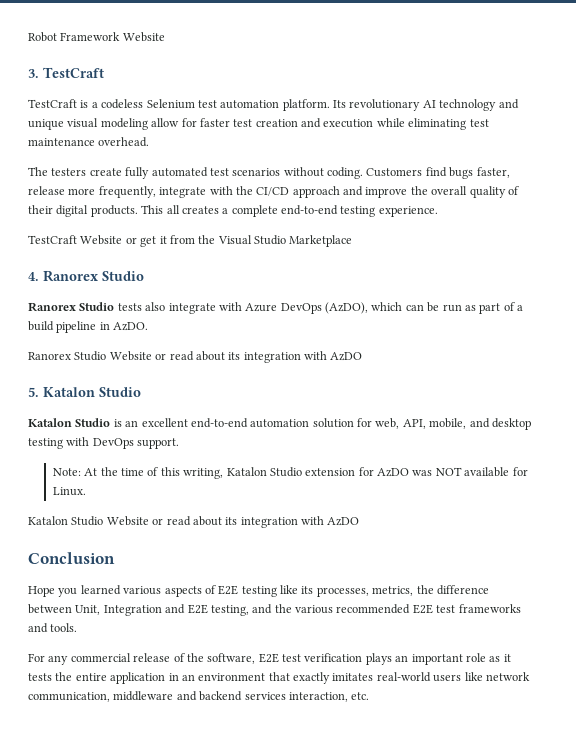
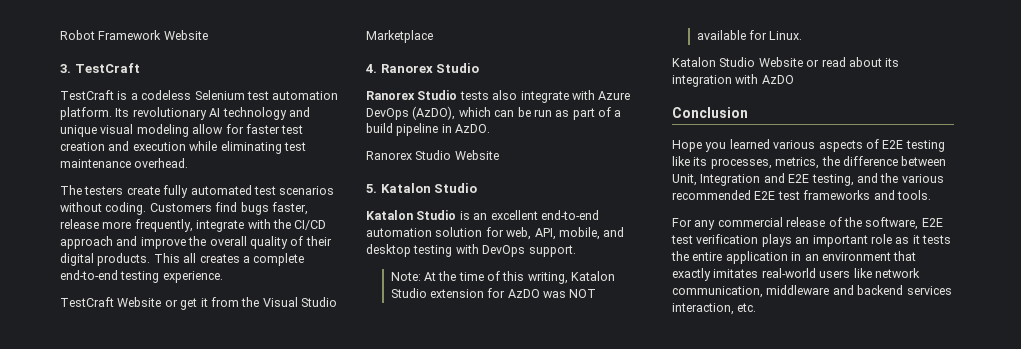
[155,351,363,363] or read about its integration with AzDO -> (499, 155) none

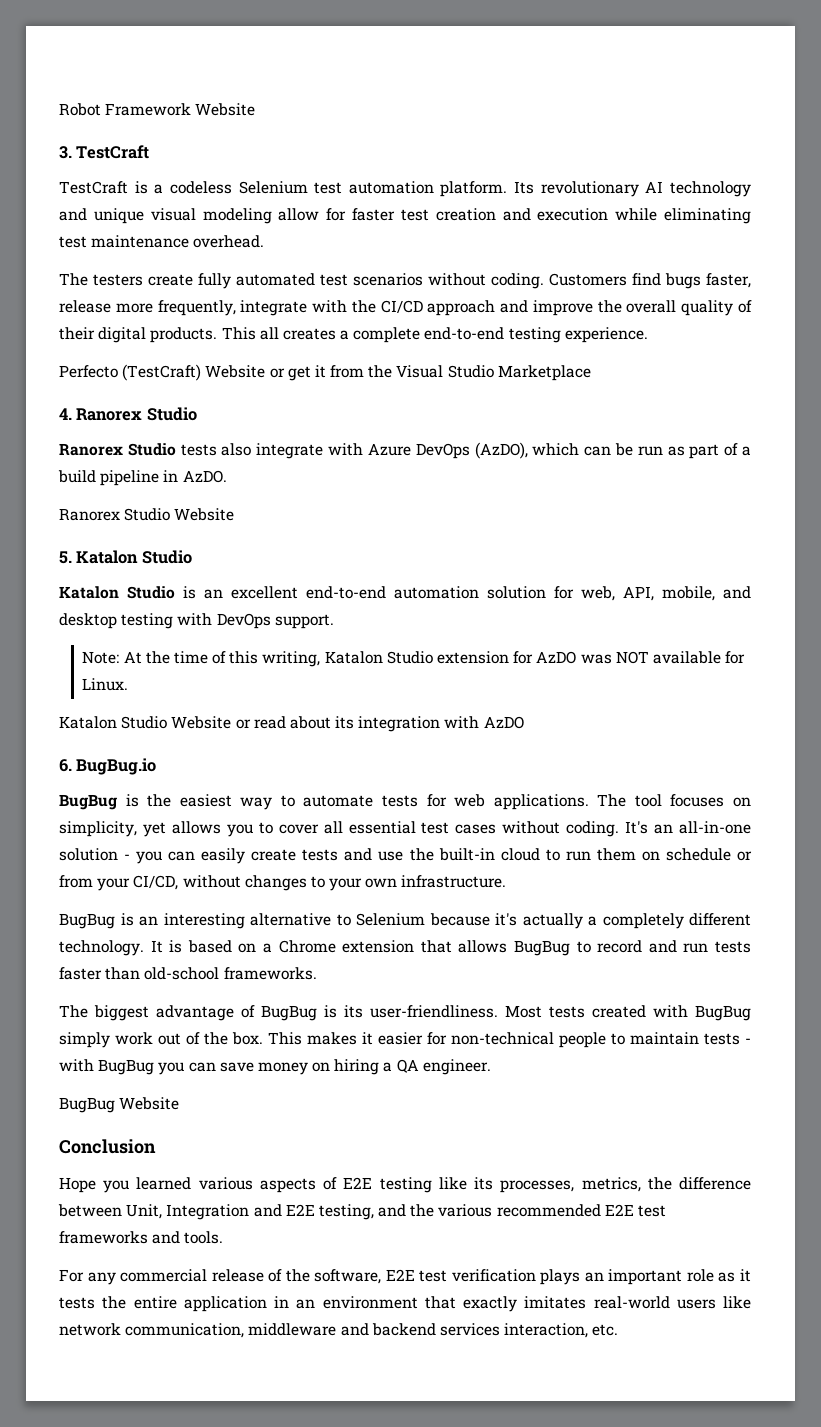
[60,297,114,307] TestCraft -> [59,364,202,381] Perfecto (TestCraft)
(794, 79) none -> [59,758,157,775] [59,794,751,810] [59,821,752,837] [59,848,752,864] [59,875,507,891] [59,913,751,929] [59,940,752,956] [59,967,317,980] [59,1005,751,1021] [59,1032,751,1048] [59,1059,491,1075] [59,1097,180,1113] // 6. BugBug.io // BugBug is the easiest way to automate tests for web applications. The tool focuses on simplicity, yet allows you to cover all essential test cases without coding. It's an all-in-one solution - you can easily create tests and use the built-in cloud to run them on schedule or from your CI/CD, without changes to your own infrastructure. // BugBug is an interesting alternative to Selenium because it's actually a completely different technology. It is based on a Chrome extension that allows BugBug to record and run tests faster than old-school frameworks. // The biggest advantage of BugBug is its user-friendliness. Most tests created with BugBug simply work out of the box. This makes it easier for non-technical people to maintain tests - with BugBug you can save money on hiring a QA engineer. // BugBug Website

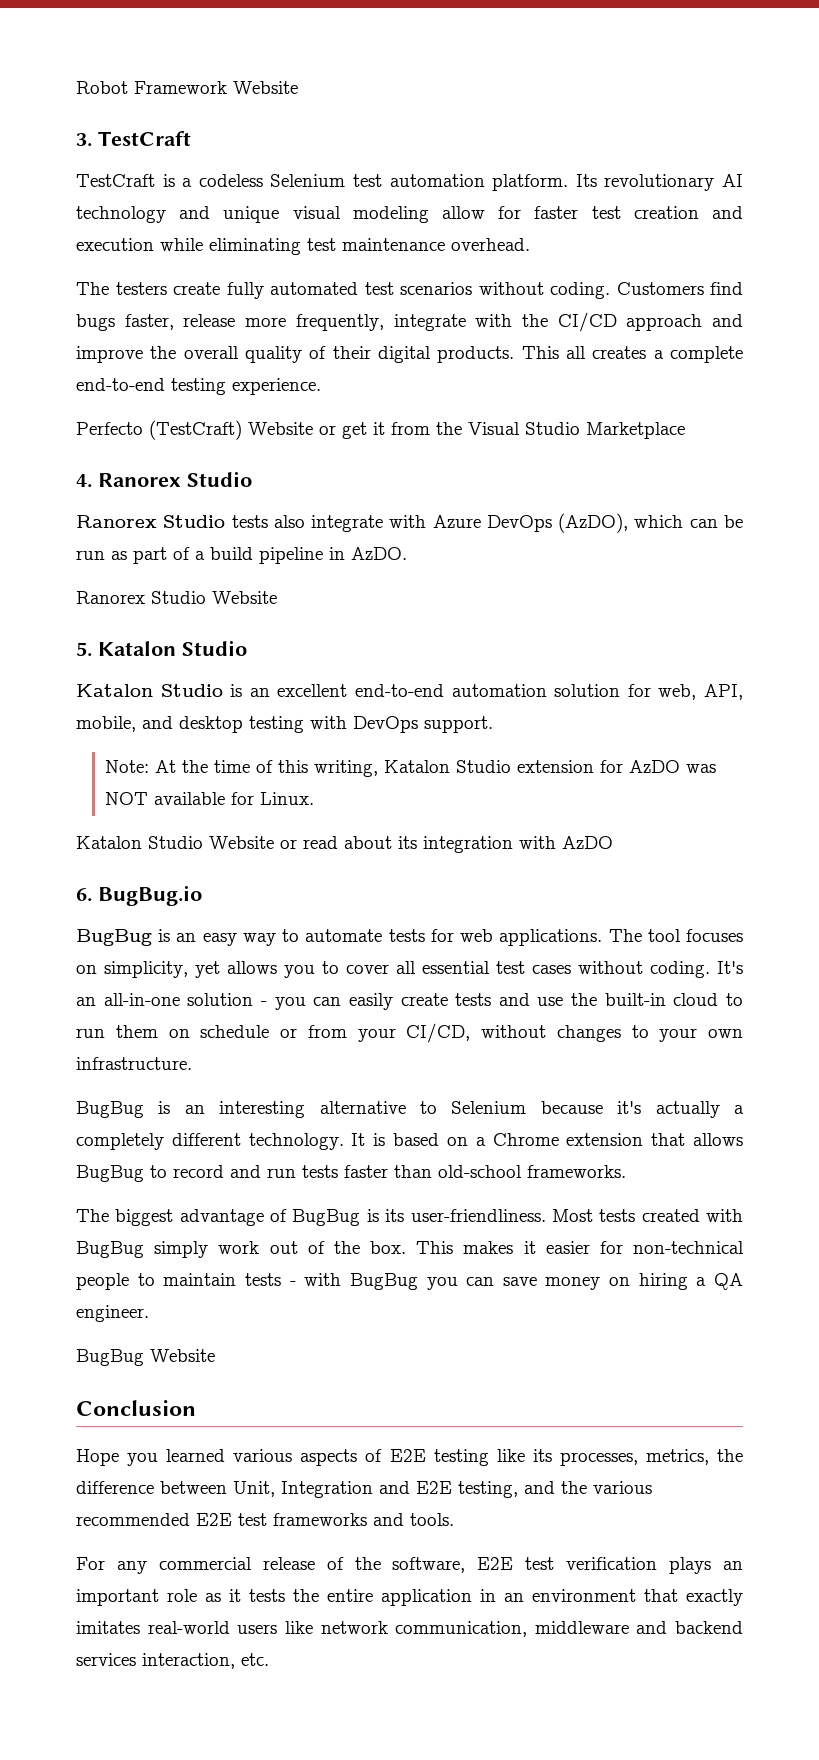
[147,794,232,807] the easiest -> [176,933,237,946] an easy

